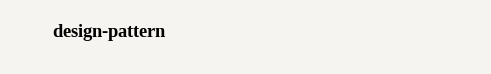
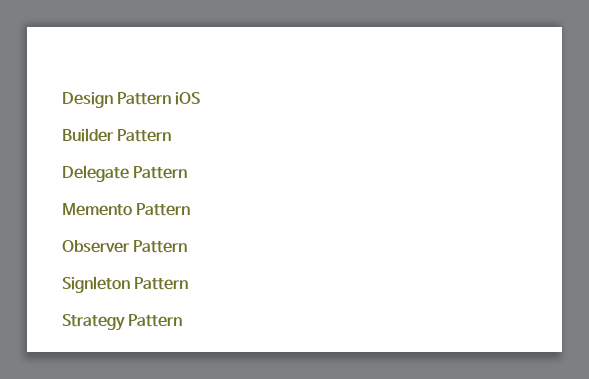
[53,24,166,41] design-pattern -> [62,92,201,108] [62,128,172,142] [62,165,188,182] [62,203,191,216] [62,240,188,253] [62,276,189,293] [62,314,183,331] Design Pattern iOS // Builder Pattern // Delegate Pattern // Memento Pattern // Observer Pattern // Signleton Pattern // Strategy Pattern

